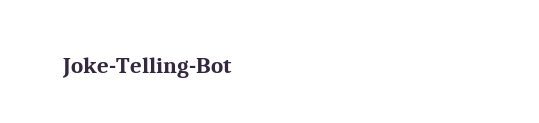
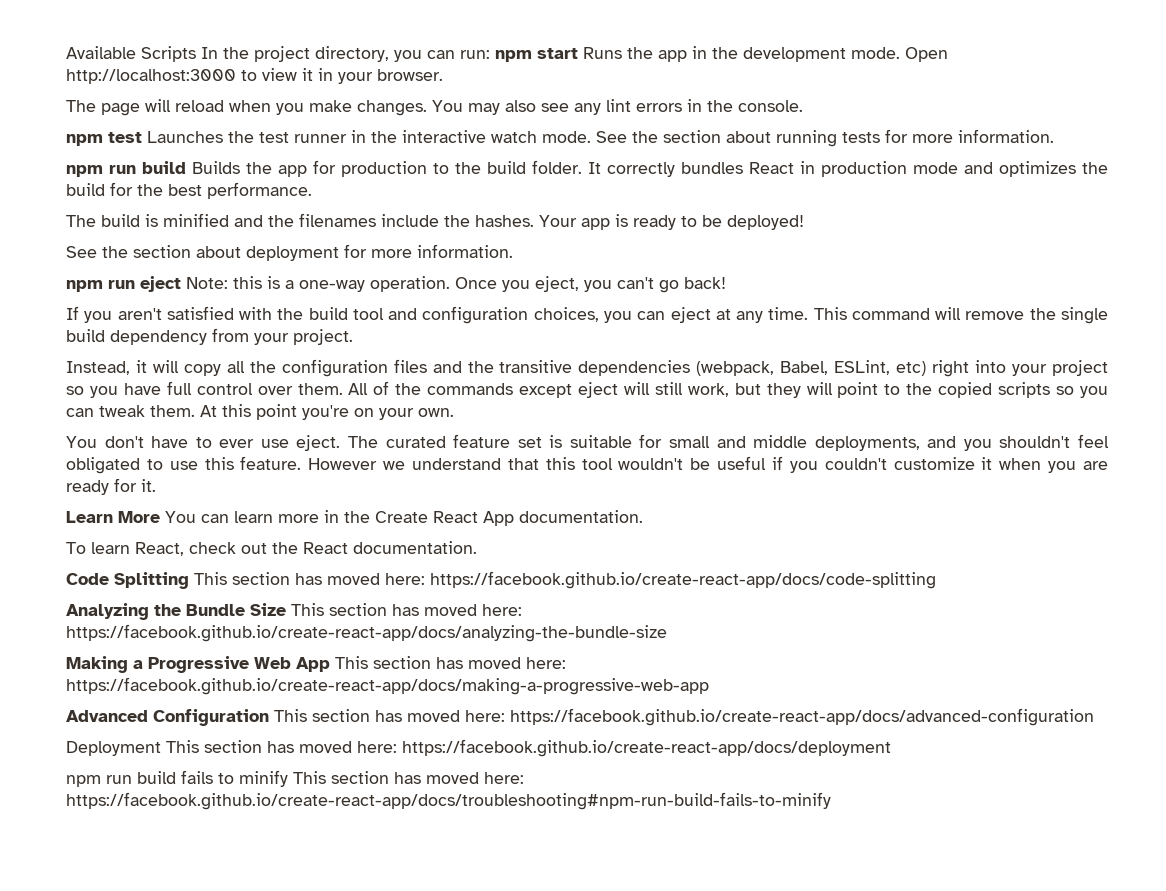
[62,57,232,78] Joke-Telling-Bot -> [66,46,948,62] [66,68,443,84] [66,99,803,116] [66,129,1054,147] [66,160,1108,177] [66,182,312,199] [66,213,804,230] [66,244,513,261] [66,276,726,293] [66,306,1108,324] [66,328,353,345] [66,359,1108,377] [66,381,1108,398] [66,404,454,420] [66,434,1109,451] [66,456,1109,474] [66,478,156,495] [66,510,643,526] [66,541,477,556] [66,571,936,589] [66,603,522,620] [66,624,667,642] [66,656,566,673] [66,677,709,695] [66,708,1094,726] [66,739,891,757] [66,770,524,787] [66,792,831,810] Available Scripts In the project directory, you can run: npm start Runs the app in the development mode. Open http://localhost:3000 to view it in your browser. // The page will reload when you make changes. You may also see any lint errors in the console. // npm test Launches the test runner in the interactive watch mode. See the section about running tests for more information. // npm run build Builds the app for production to the build folder. It correctly bundles React in production mode and optimizes the build for the best performance. // The build is minified and the filenames include the hashes. Your app is ready to be deployed! // See the section about deployment for more information. // npm run eject Note: this is a one-way operation. Once you eject, you can't go back! // If you aren't satisfied with the build tool and configuration choices, you can eject at any time. This command will remove the single build dependency from your project. // Instead, it will copy all the configuration files and the transitive dependencies (webpack, Babel, ESLint, etc) right into your project so you have full control over them. All of the commands except eject will still work, but they will point to the copied scripts so you can tweak them. At this point you're on your own. // You don't have to ever use eject. The curated feature set is suitable for small and middle deployments, and you shouldn't feel obligated to use this feature. However we understand that this tool wouldn't be useful if you couldn't customize it when you are ready for it. // Learn More You can learn more in the Create React App documentation. // To learn React, check out the React documentation. // Code Splitting This section has moved here: https://facebook.github.io/create-react-app/docs/code-splitting // Analyzing the Bundle Size This section has moved here: https://facebook.github.io/create-react-app/docs/analyzing-the-bundle-size // Making a Progressive Web App This section has moved here: https://facebook.github.io/create-react-app/docs/making-a-progressive-web-app // Advanced Configuration This section has moved here: https://facebook.github.io/create-react-app/docs/advanced-configuration // Deployment This section has moved here: https://facebook.github.io/create-react-app/docs/deployment // npm run build fails to minify This section has moved here: https://facebook.github.io/create-react-app/docs/troubleshooting#npm-run-build-fails-to-minify

